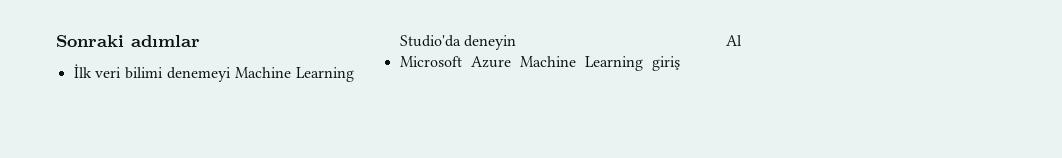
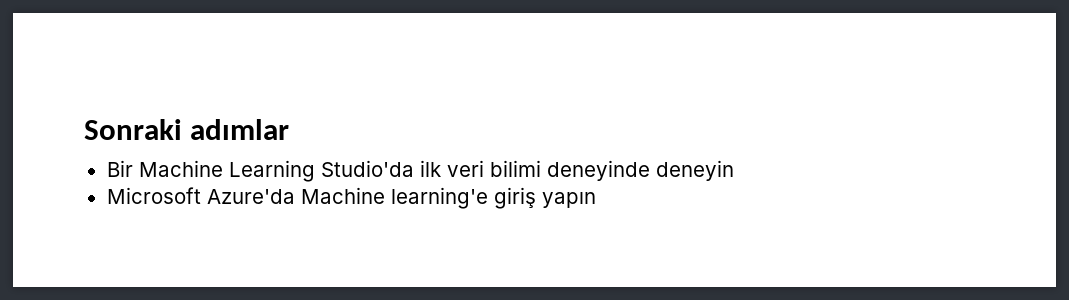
[73,64,354,82] [399,35,516,50] [399,56,680,71] [725,35,742,46] İlk veri bilimi denemeyi Machine Learning Studio'da deneyin // Microsoft Azure Machine Learning giriş Al -> [106,160,734,182] [106,187,596,209] Bir Machine Learning Studio'da ilk veri bilimi deneyinde deneyin // Microsoft Azure'da Machine learning'e giriş yapın

